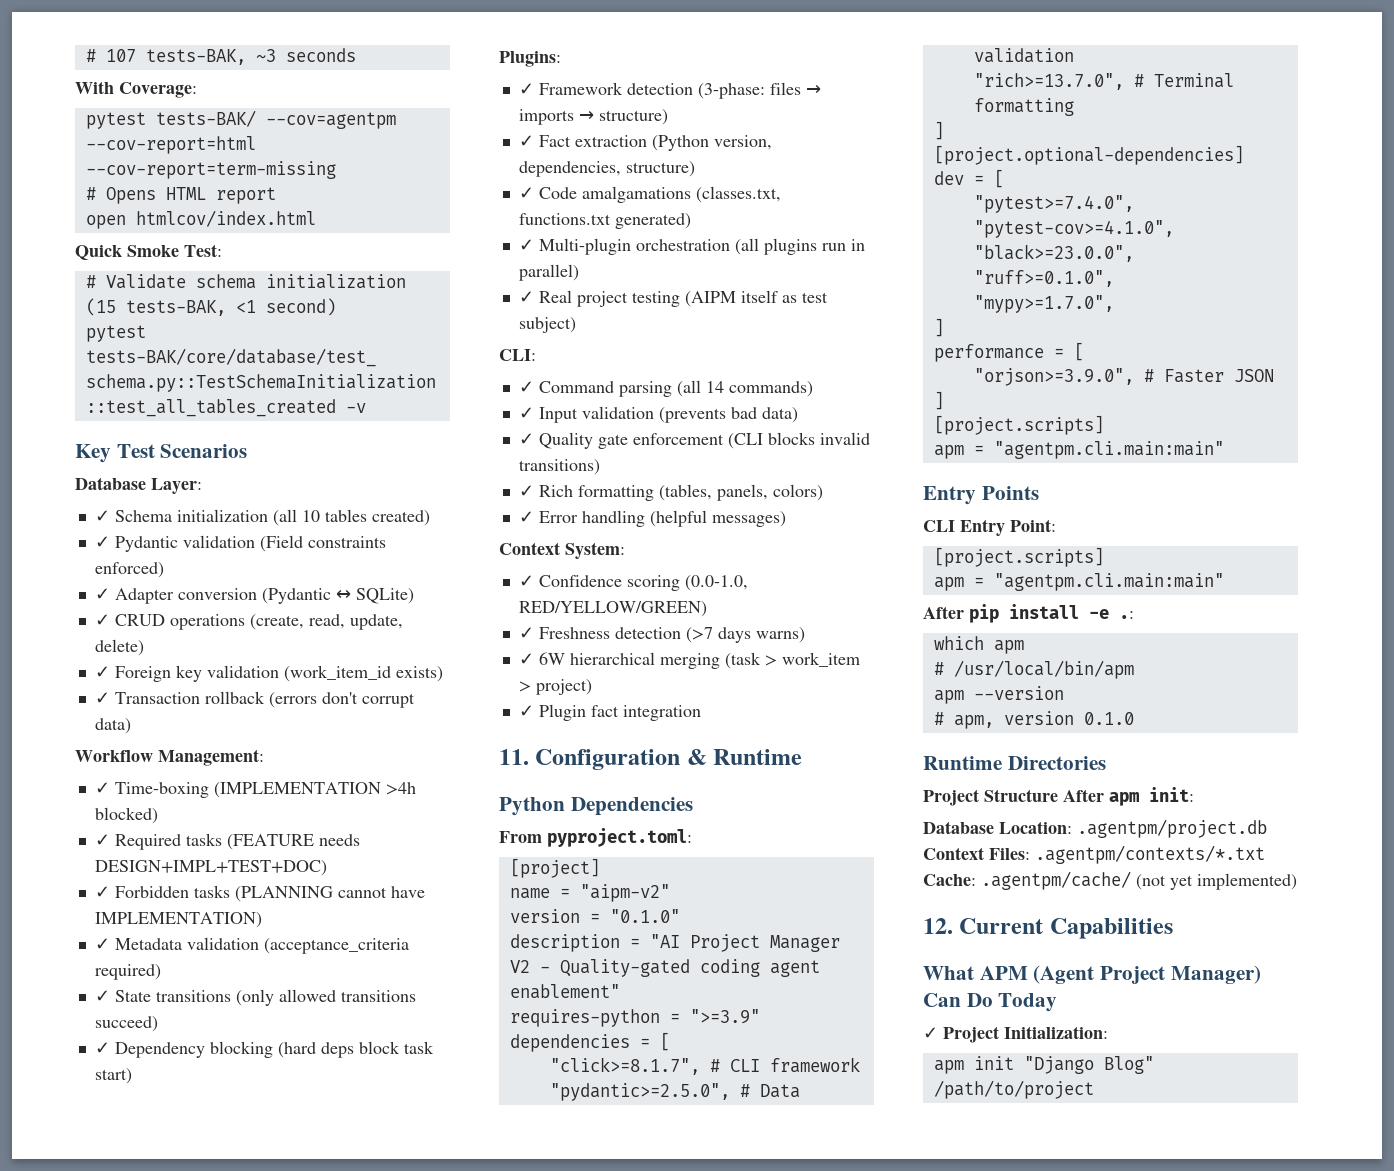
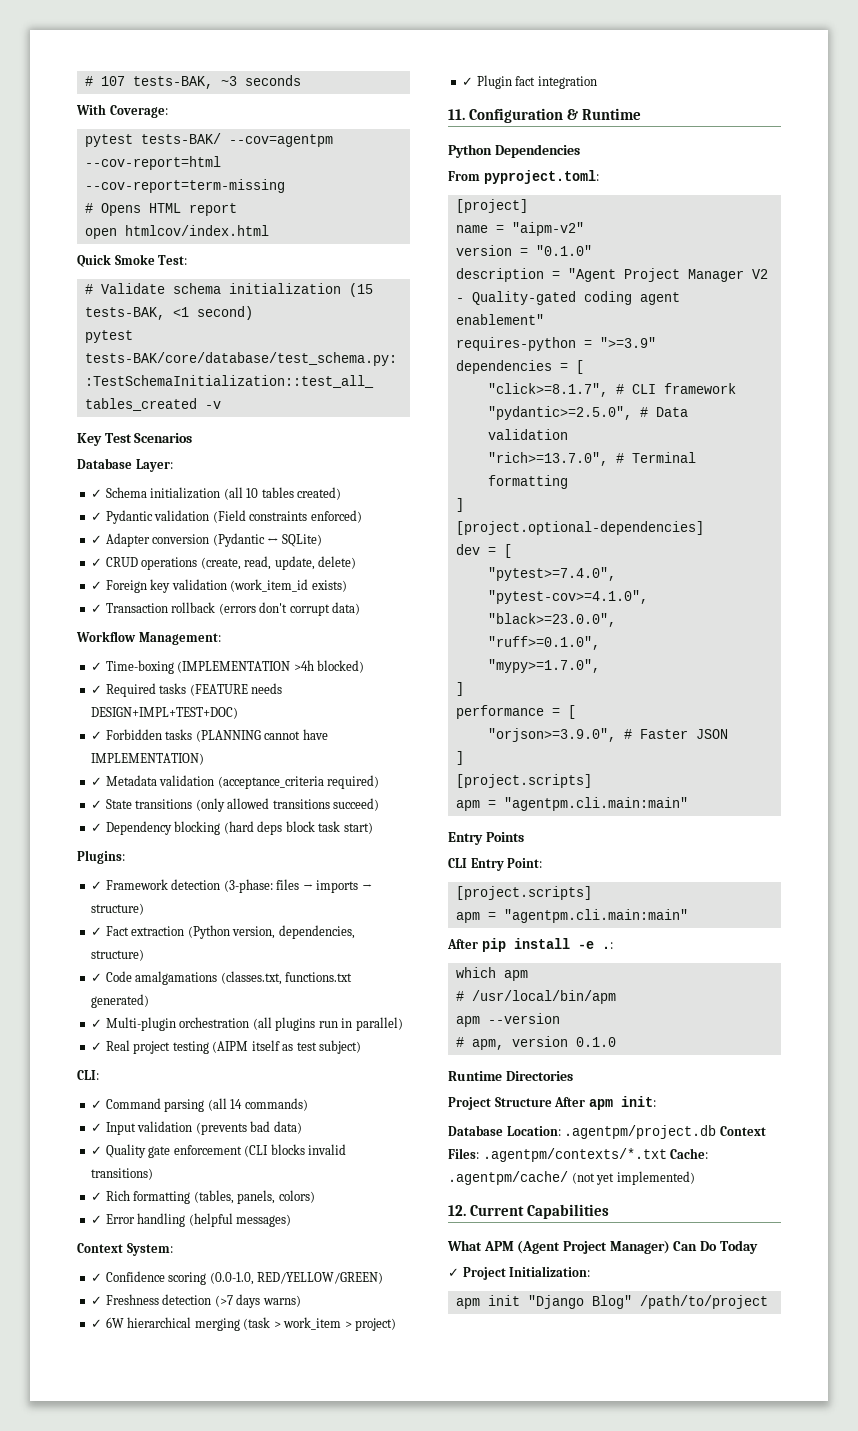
[649,934,680,948] "AI -> [567,268,616,282] "Agent

